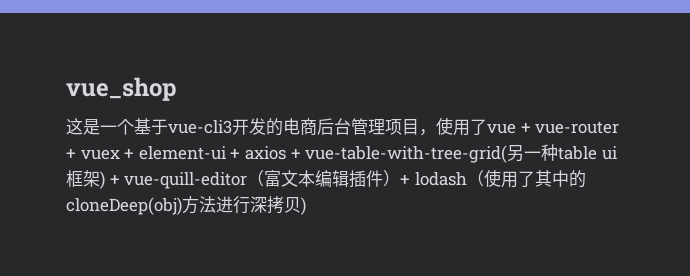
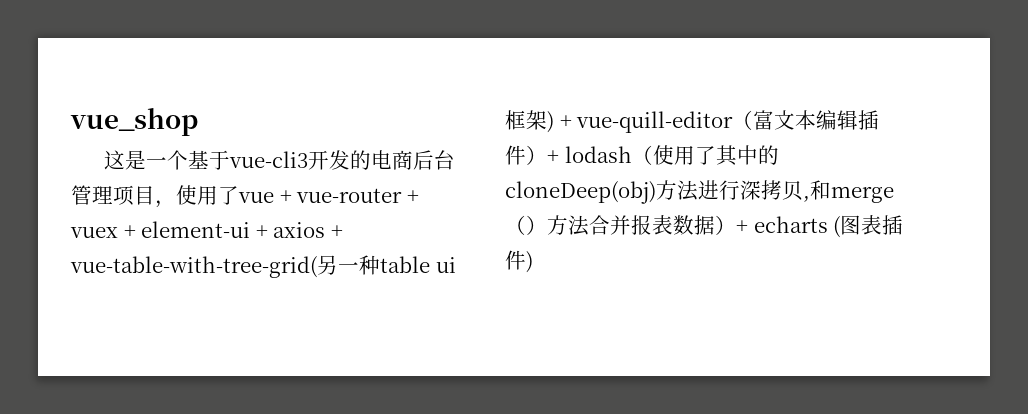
(301, 205) none -> [803,180,894,203] [505,215,904,238] [505,250,526,270] ,和merge（）方法合并报表数据）+ echarts (图表插件

